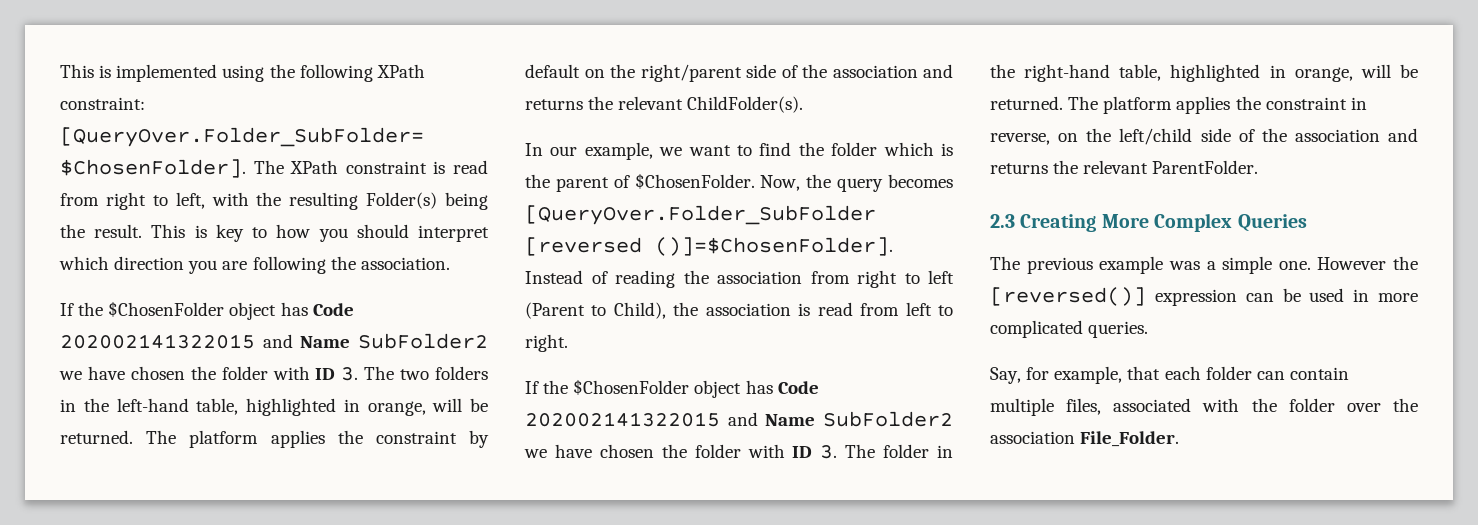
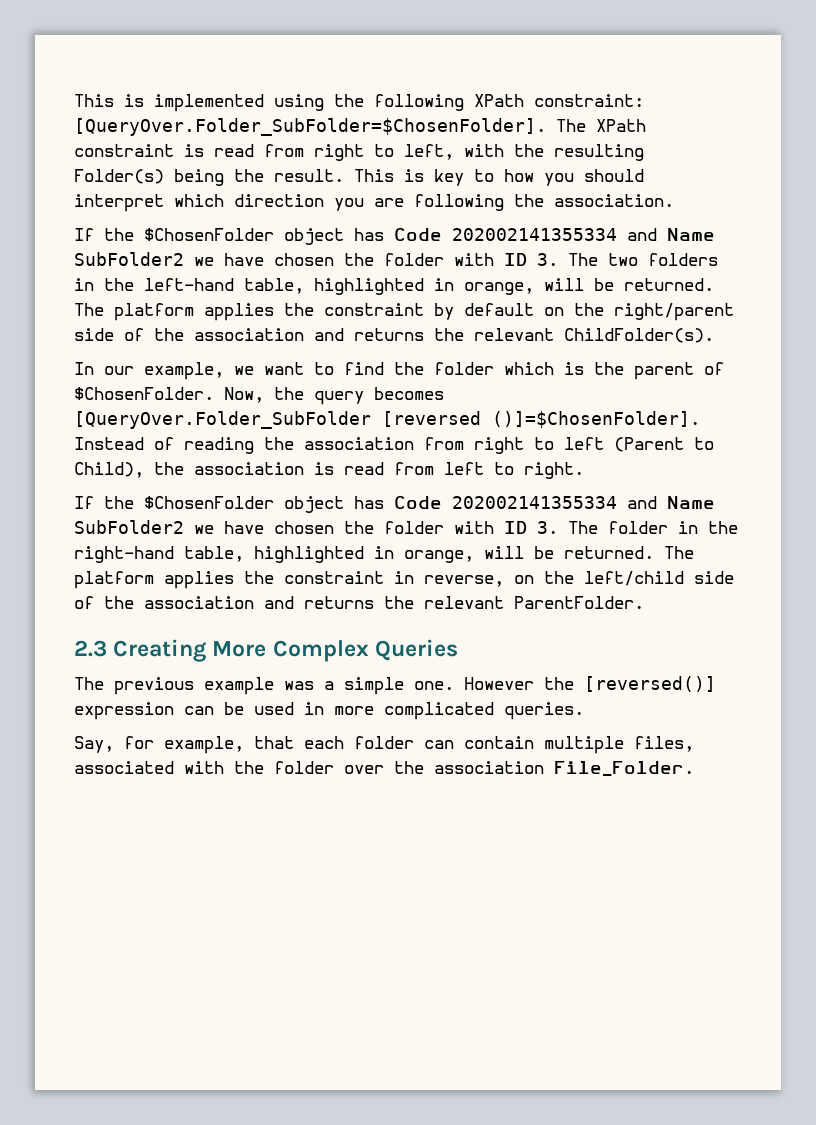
[60,334,255,349] 202002141322015 -> [452,228,617,241] 202002141355334
[525,412,720,427] 202002141322015 -> [452,496,617,509] 202002141355334

